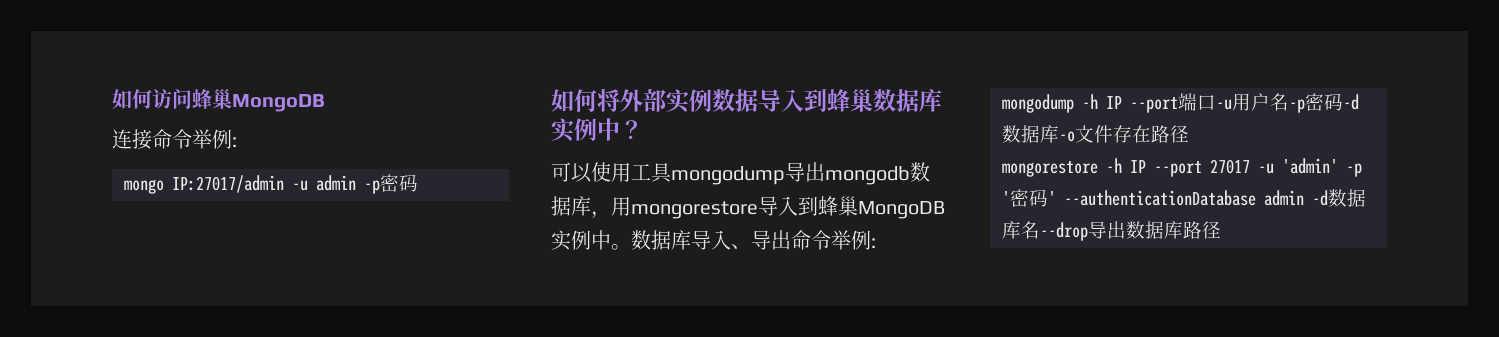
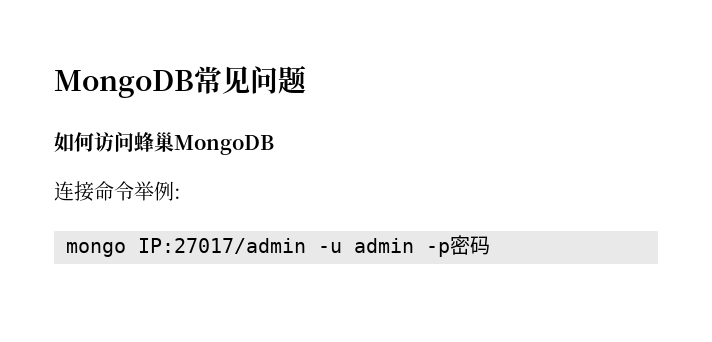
(112, 99) none -> [54,65,306,98] MongoDB常见问题 //
[551,89,942,113] [551,118,643,142] [551,162,930,185] [551,196,945,219] [551,230,876,251] [1002,93,1359,113] [1002,125,1189,143] [1002,158,1362,177] [1002,189,1366,207] [1002,221,1221,241] // 如何将外部实例数据导入到蜂巢数据库实例中？ // 可以使用工具mongodump导出mongodb数据库，用mongorestore导入到蜂巢MongoDB实例中。数据库导入、导出命令举例: // mongodump -h IP --port端口-u用户名-p密码-d数据库-o文件存在路径 // mongorestore -h IP --port 27017 -u 'admin' -p '密码' --authenticationDatabase admin -d数据库名--drop导出数据库路径 -> (490, 245) none

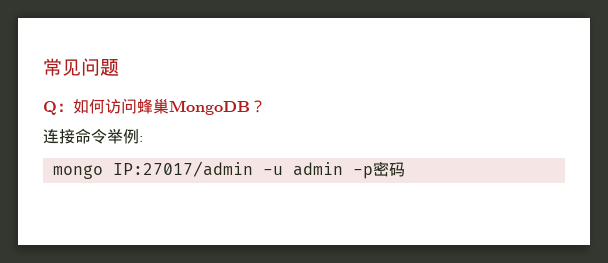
[54,70,194,98] MongoDB -> (43, 67) none
(306, 79) none -> [43,101,73,115] Q：
(274, 145) none -> [250,100,266,113] ？

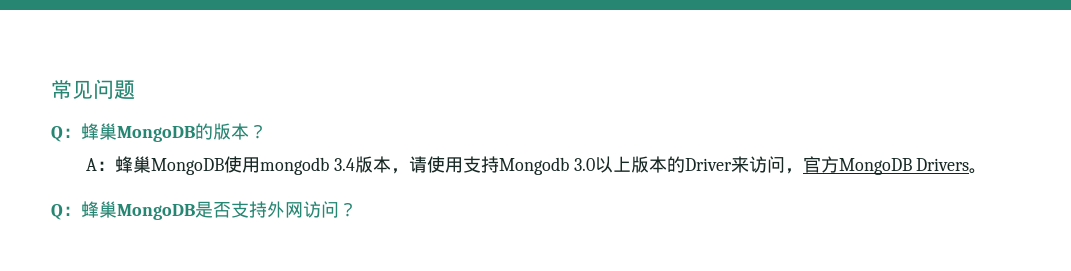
[73,98,250,115] 如何访问蜂巢MongoDB -> [81,123,249,142] 蜂巢MongoDB的版本
[43,128,143,144] [52,161,405,179] 连接命令举例: // mongo IP:27017/admin -u admin -p密码 -> [86,156,988,175] [51,201,357,220] A：蜂巢MongoDB使用mongodb 3.4版本，请使用支持Mongodb 3.0以上版本的Driver来访问，官方MongoDB Drivers。 // Q：蜂巢MongoDB是否支持外网访问？

